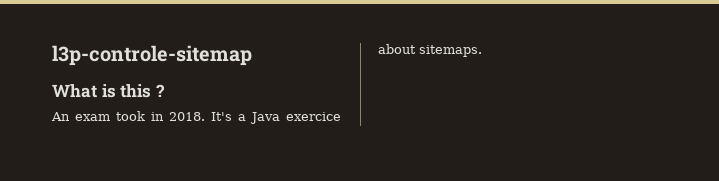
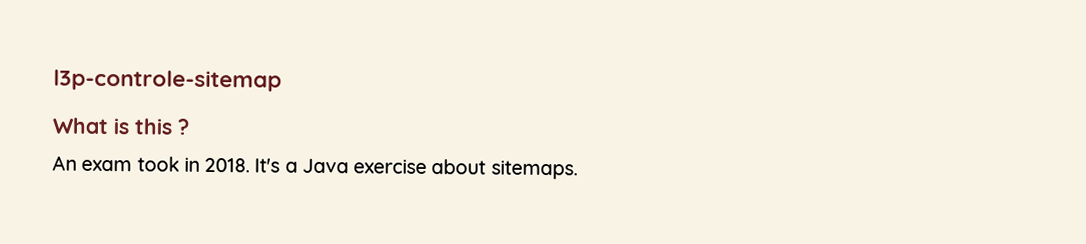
[286,112,341,121] exercice -> [353,159,428,174] exercise

